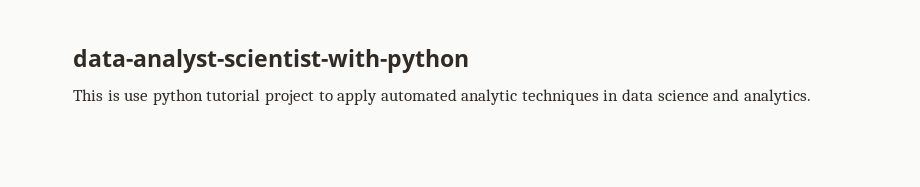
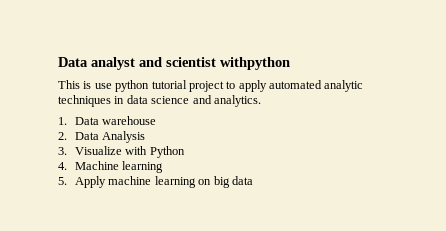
[73,49,469,73] data-analyst-scientist-with-python -> [58,57,290,70] Data analyst and scientist withpython
(811, 97) none -> [58,116,157,125] [58,131,146,143] [58,146,185,158] [58,161,164,173] [58,176,253,188] // 1. Data warehouse // 2. Data Analysis // 3. Visualize with Python // 4. Machine learning // 5. Apply machine learning on big data

